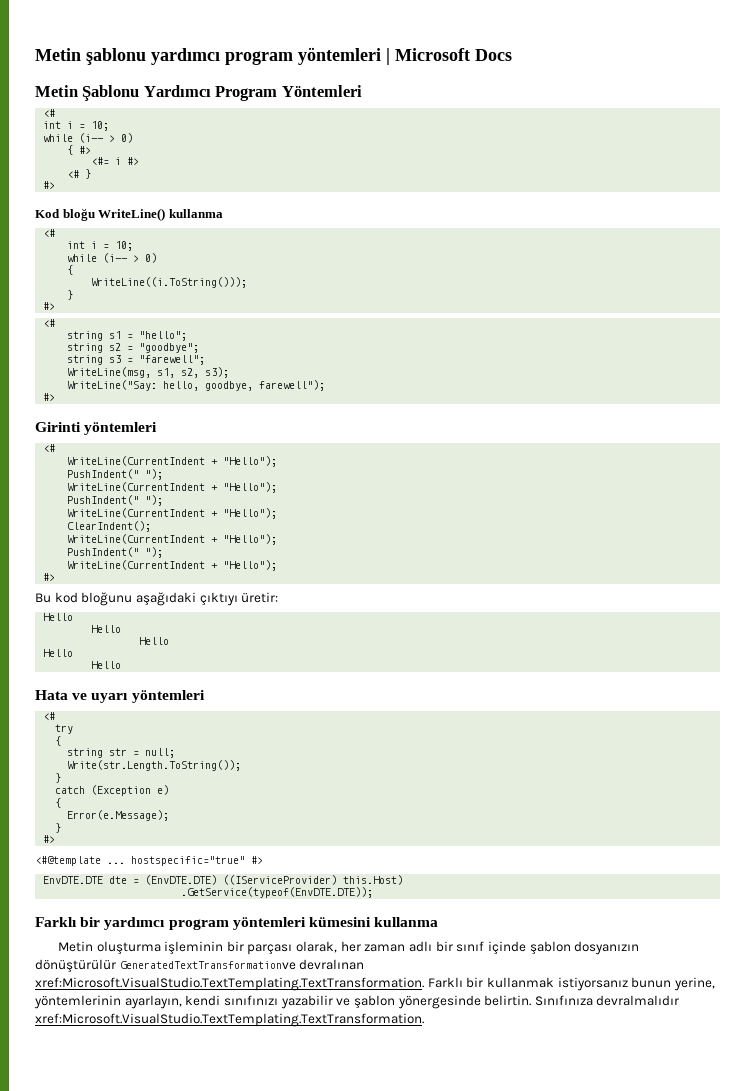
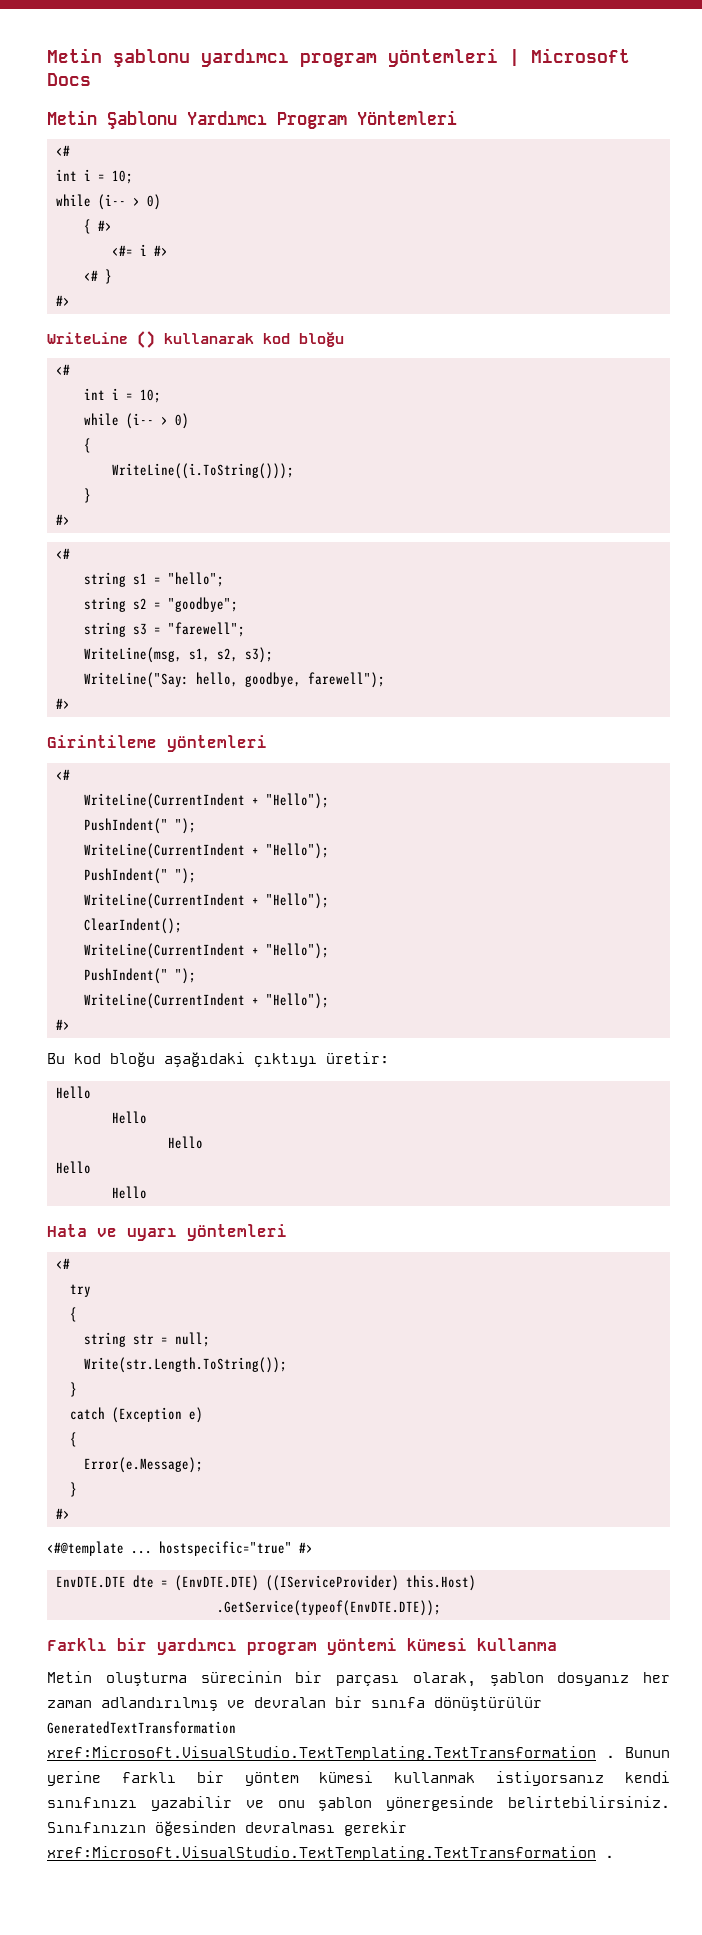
[35,208,223,221] Kod bloğu WriteLine() kullanma -> [47,331,344,348] WriteLine () kullanarak kod bloğu
[35,422,81,432] Girinti -> [47,735,157,748] Girintileme
[81,592,133,606] bloğunu -> [110,1052,155,1067] bloğu
[232,917,371,930] yöntemleri kümesini -> [327,1638,467,1655] yöntemi kümesi
[164,941,224,955] işleminin -> [200,1671,282,1683] sürecinin
[340,941,640,955] [35,959,365,973] [35,977,715,991] [34,995,182,1009] her zaman adlı bir sınıf içinde şablon dosyanızın dönüştürülür GeneratedTextTransformationve devralınan xref:Microsoft.VisualStudio.TextTemplating.TextTransformation. Farklı bir kullanmak istiyorsanız bunun yerine, yöntemlerinin ayarlayın, -> [489,1672,670,1686] [47,1696,542,1711] [47,1721,236,1734] [47,1746,670,1761] [47,1771,605,1786] şablon dosyanız her zaman adlandırılmış ve devralan bir sınıfa dönüştürülür GeneratedTextTransformation xref:Microsoft.VisualStudio.TextTemplating.TextTransformation . Bunun yerine farklı bir yöntem kümesi kullanmak istiyorsanız
(351, 1002) none -> [277,1800,305,1808] onu
[484,995,680,1006] [35,1013,424,1027] belirtin. Sınıfınıza devralmalıdır xref:Microsoft.VisualStudio.TextTemplating.TextTransformation. -> [507,1796,670,1808] [47,1821,407,1836] [47,1846,614,1861] belirtebilirsiniz. Sınıfınızın öğesinden devralması gerekir xref:Microsoft.VisualStudio.TextTemplating.TextTransformation .

